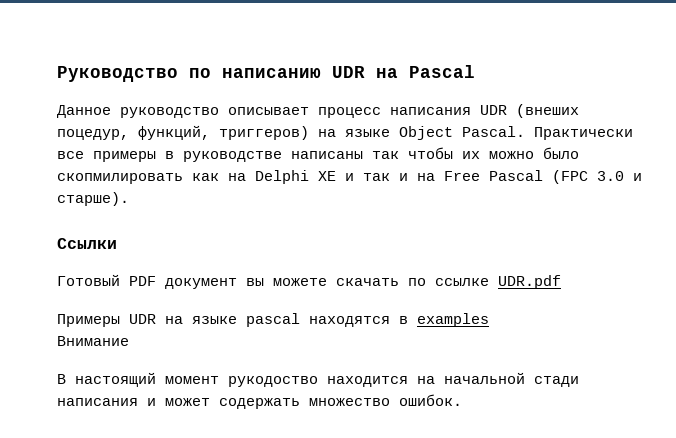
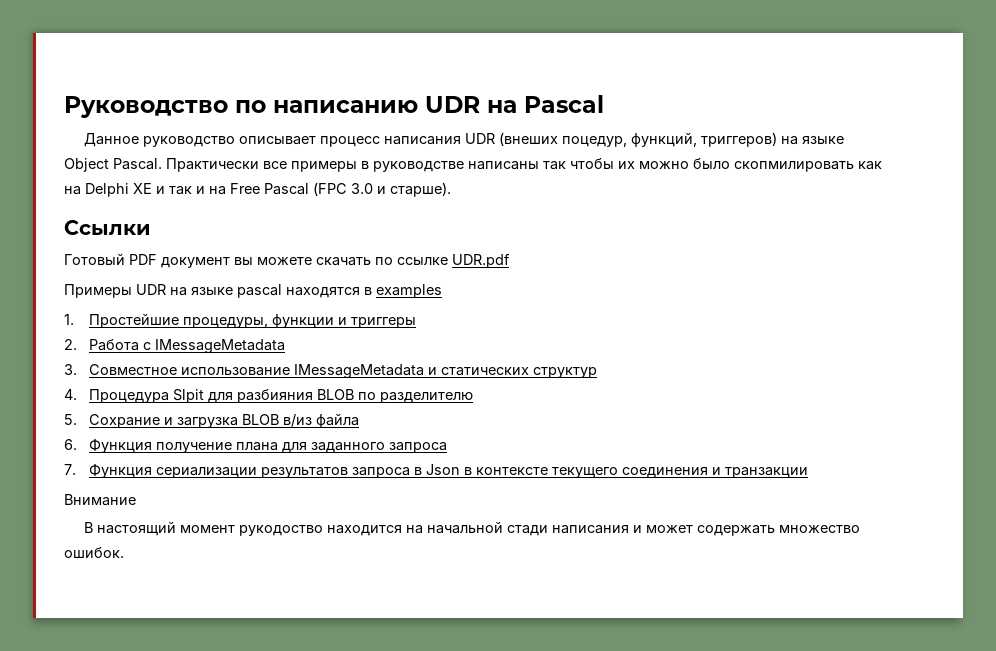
(489, 320) none -> [64,313,417,328] [64,339,286,354] [64,364,598,379] [64,389,474,403] [64,413,360,428] [64,439,448,453] [64,464,809,478] // 1. Простейшие процедуры, функции и триггеры // 2. Работа с IMessageMetadata // 3. Совместное использование IMessageMetadata и статических структур // 4. Процедура Slpit для разбияния BLOB по разделителю // 5. Сохрание и загрузка BLOB в/из файла // 6. Функция получение плана для заданного запроса // 7. Функция сериализации результатов запроса в Json в контексте текущего соединения и транзакции

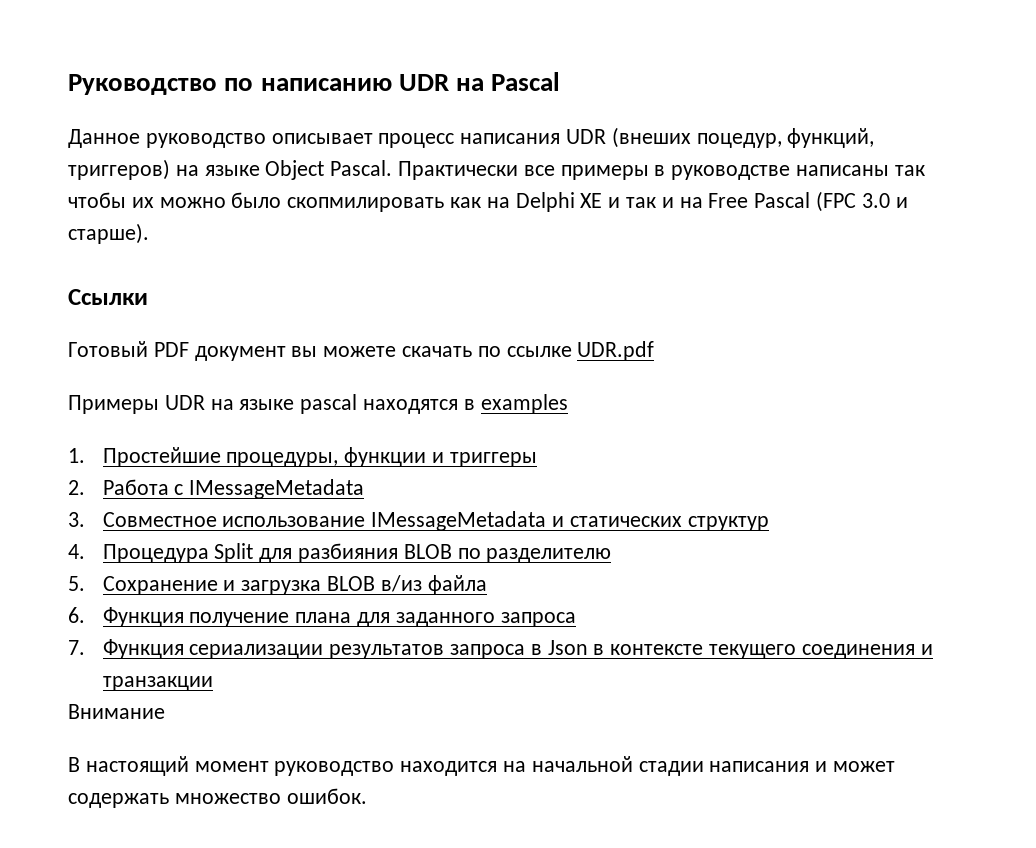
[173,389,205,403] Slpit -> [214,543,254,563] Split
[89,414,161,428] Сохрание -> [102,576,218,595] Сохранение
[239,525,324,536] рукодоство -> [274,761,395,776] руководство
[507,525,549,536] стади -> [638,761,704,776] стадии

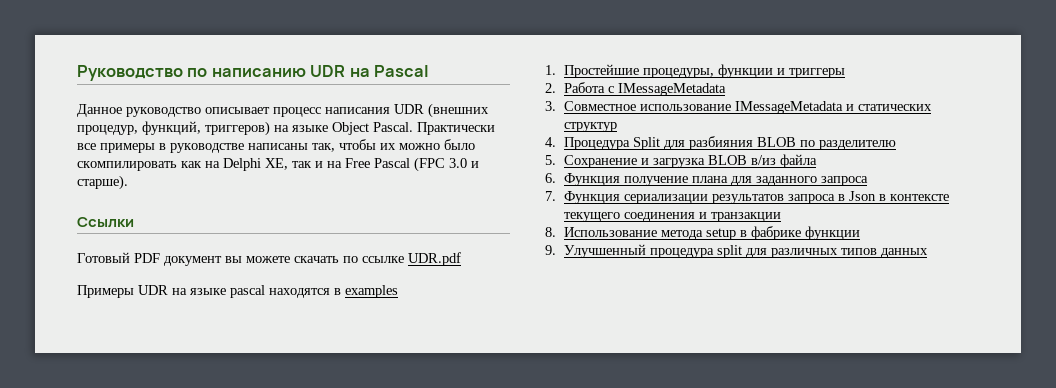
[611,127,782,148] (внеших поцедур, -> [428,103,489,118] [77,125,138,135] (внешних процедур,
[894,165,925,176] так -> [312,143,335,152] так,
[287,197,445,212] скопмилировать -> [77,161,177,171] скомпилировать
[580,193,621,208] XE и -> [265,158,288,170] XE,
[68,704,165,719] [68,756,896,776] [68,788,367,808] Внимание // В настоящий момент руководство находится на начальной стадии написания и может содержать множество ошибок. -> [545,226,860,240] [545,244,928,258] 8. Использование метода setup в фабрике функции // 9. Улучшенный процедура split для различных типов данных

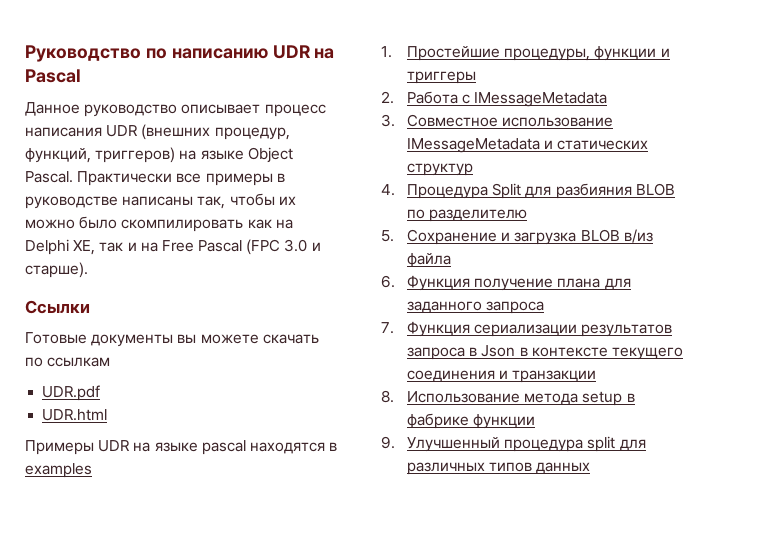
[77,252,222,266] Готовый PDF документ -> [25,332,174,347] Готовые документы
[362,256,404,263] ссылке -> [47,357,111,367] ссылкам //
(461, 259) none -> [42,409,108,421] // UDR.html

